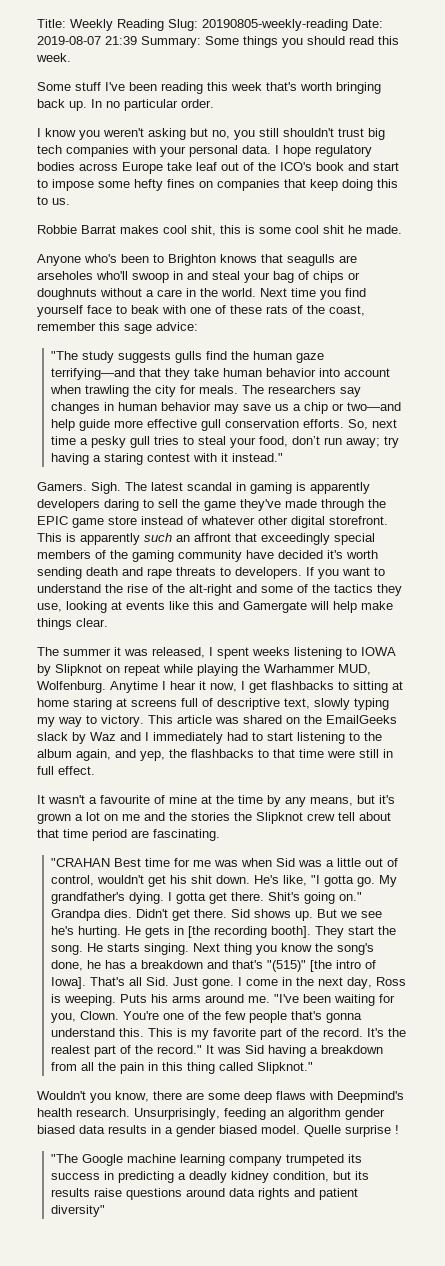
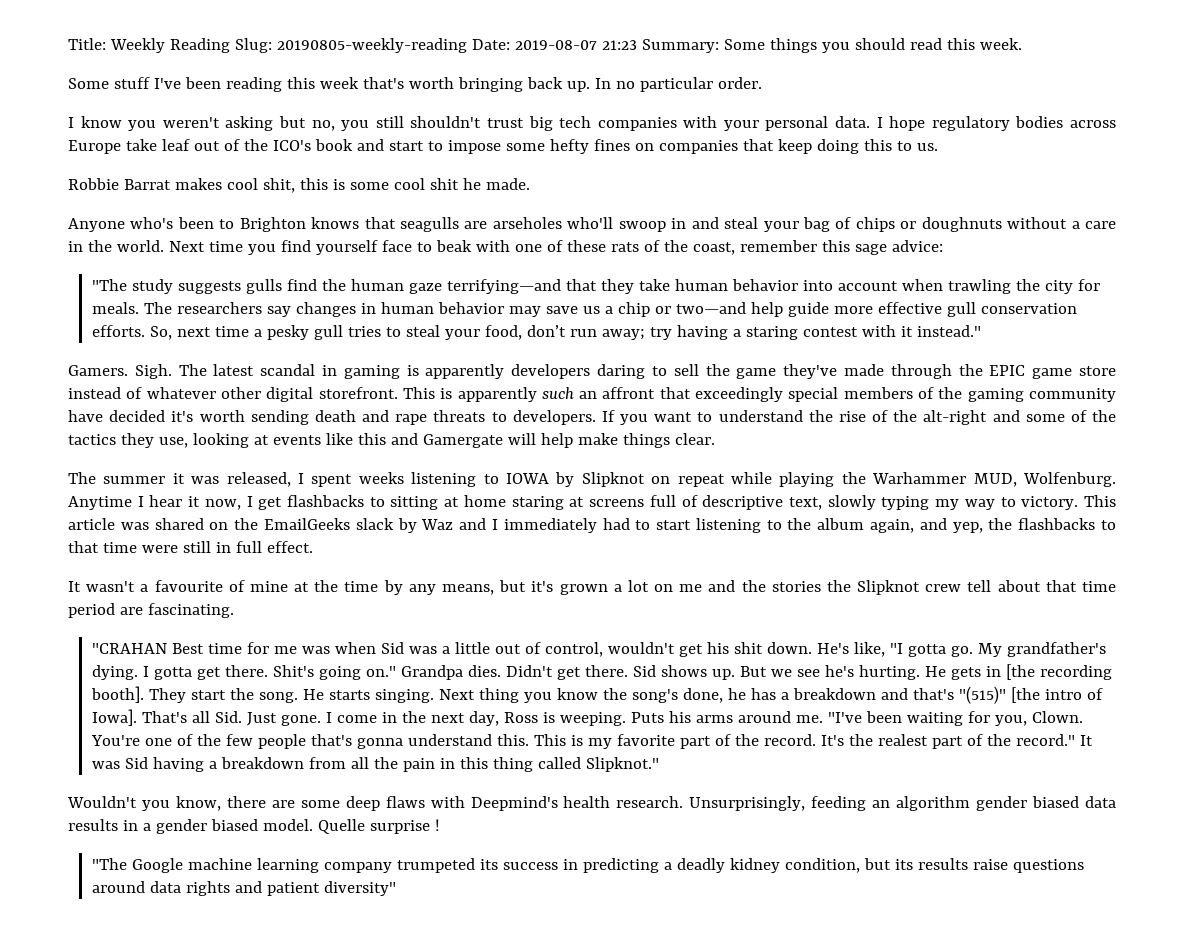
[105,36,137,45] 21:39 -> [601,40,637,50] 21:23

